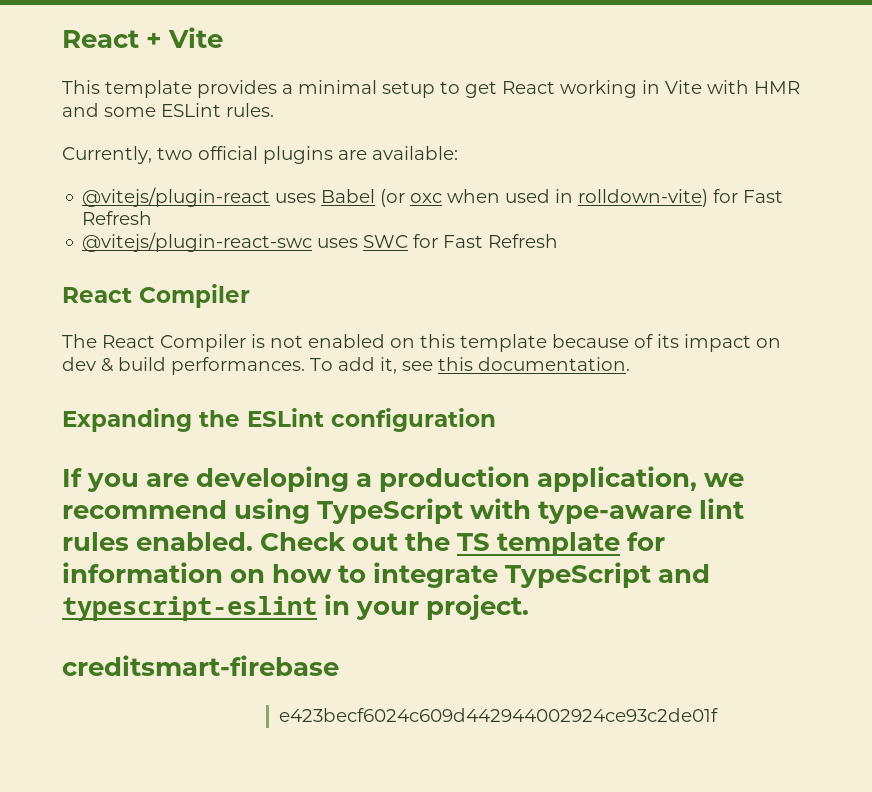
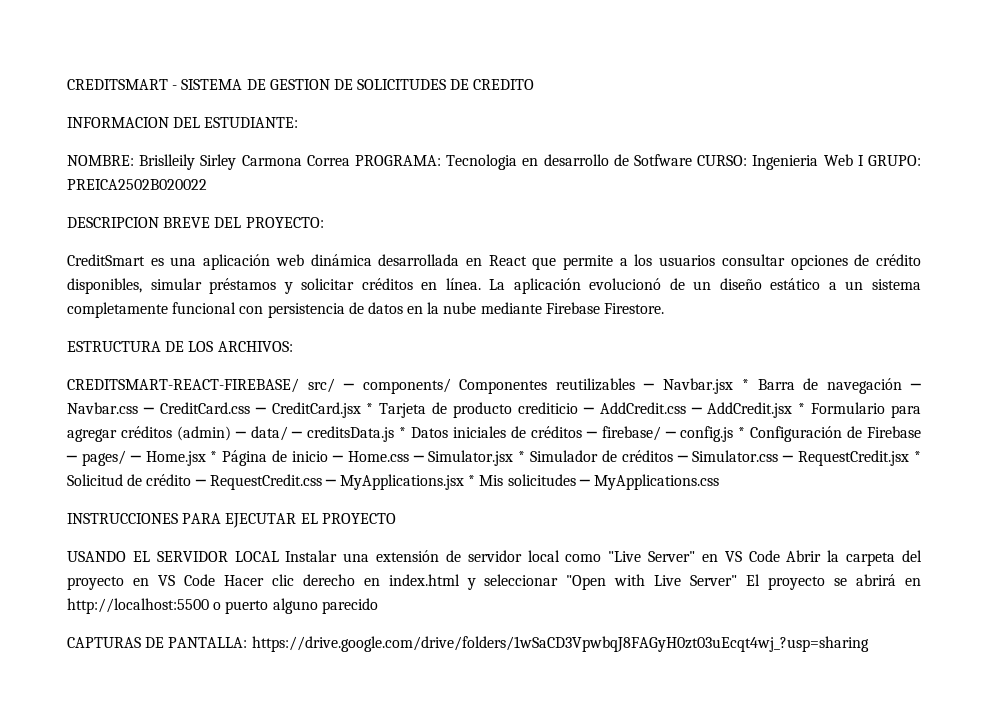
[62,27,224,48] [62,80,800,98] [62,103,274,117] [62,146,458,164] [82,187,784,207] [82,211,153,225] [82,232,559,252] [62,284,250,308] [62,334,781,352] [62,357,630,375] [62,408,496,432] [62,466,745,492] [62,498,745,524] [62,532,666,556] [62,562,711,588] [62,594,530,621] [62,655,339,676] [279,708,719,722] React + Vite // This template provides a minimal setup to get React working in Vite with HMR and some ESLint rules. // Currently, two official plugins are available: // @vitejs/plugin-react uses Babel (or oxc when used in rolldown-vite) for Fast Refresh // @vitejs/plugin-react-swc uses SWC for Fast Refresh // React Compiler // The React Compiler is not enabled on this template because of its impact on dev & build performances. To add it, see this documentation. // Expanding the ESLint configuration // If you are developing a production application, we recommend using TypeScript with type-aware lint rules enabled. Check out the TS template for information on how to integrate TypeScript and typescript-eslint in your project. // creditsmart-firebase // e423becf6024c609d442944002924ce93c2de01f -> [67,79,535,90] [67,117,299,128] [67,154,922,170] [67,179,207,190] [67,217,324,228] [67,254,922,270] [67,278,921,294] [67,302,665,318] [67,341,293,352] [67,378,922,394] [67,402,921,418] [67,426,922,442] [66,450,922,466] [67,474,720,490] [67,513,396,528] [67,550,923,566] [67,574,921,590] [67,598,378,614] [67,636,869,652] CREDITSMART - SISTEMA DE GESTION DE SOLICITUDES DE CREDITO // INFORMACION DEL ESTUDIANTE: // NOMBRE: Brislleily Sirley Carmona Correa PROGRAMA: Tecnologia en desarrollo de Sotfware CURSO: Ingenieria Web I GRUPO: PREICA2502B020022 // DESCRIPCION BREVE DEL PROYECTO: // CreditSmart es una aplicación web dinámica desarrollada en React que permite a los usuarios consultar opciones de crédito disponibles, simular préstamos y solicitar créditos en línea. La aplicación evolucionó de un diseño estático a un sistema completamente funcional con persistencia de datos en la nube mediante Firebase Firestore. // ESTRUCTURA DE LOS ARCHIVOS: // CREDITSMART-REACT-FIREBASE/ src/ ─ components/ Componentes reutilizables ─ Navbar.jsx * Barra de navegación ─ Navbar.css ─ CreditCard.css ─ CreditCard.jsx * Tarjeta de producto crediticio ─ AddCredit.css ─ AddCredit.jsx * Formulario para agregar créditos (admin) ─ data/ ─ creditsData.js * Datos iniciales de créditos ─ firebase/ ─ config.js * Configuración de Firebase ─ pages/ ─ Home.jsx * Página de inicio ─ Home.css ─ Simulator.jsx * Simulador de créditos ─ Simulator.css ─ RequestCredit.jsx * Solicitud de crédito ─ RequestCredit.css ─ MyApplications.jsx * Mis solicitudes ─ MyApplications.css // INSTRUCCIONES PARA EJECUTAR EL PROYECTO // USANDO EL SERVIDOR LOCAL Instalar una extensión de servidor local como "Live Server" en VS Code Abrir la carpeta del proyecto en VS Code Hacer clic derecho en index.html y seleccionar "Open with Live Server" El proyecto se abrirá en http://localhost:5500 o puerto alguno parecido // CAPTURAS DE PANTALLA: https://drive.google.com/drive/folders/1wSaCD3VpwbqJ8FAGyH0zt03uEcqt4wj_?usp=sharing

